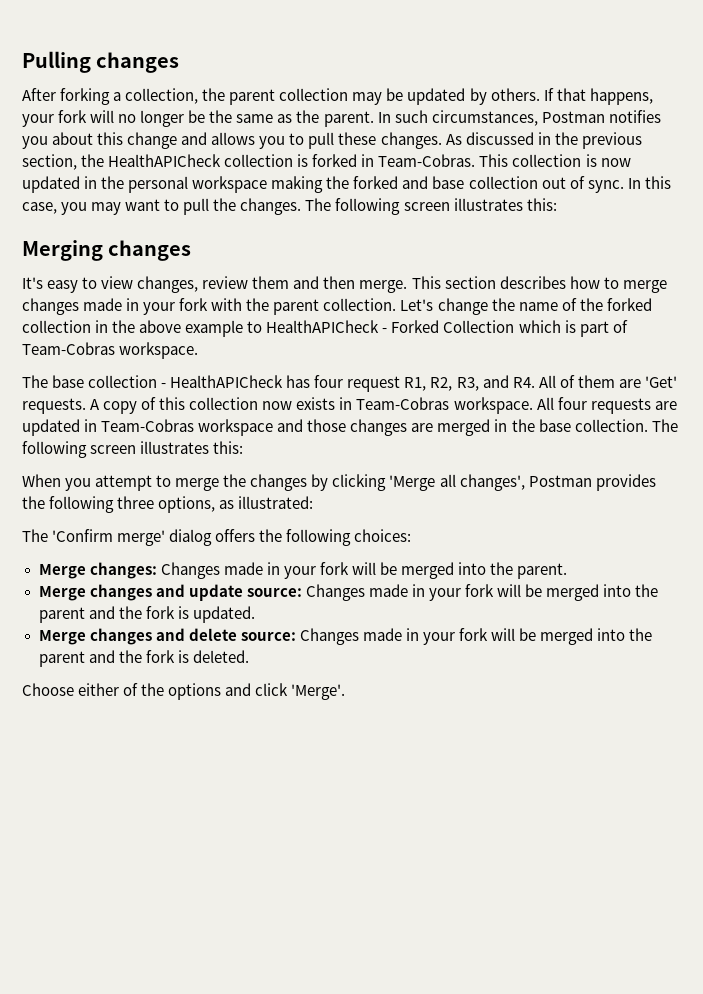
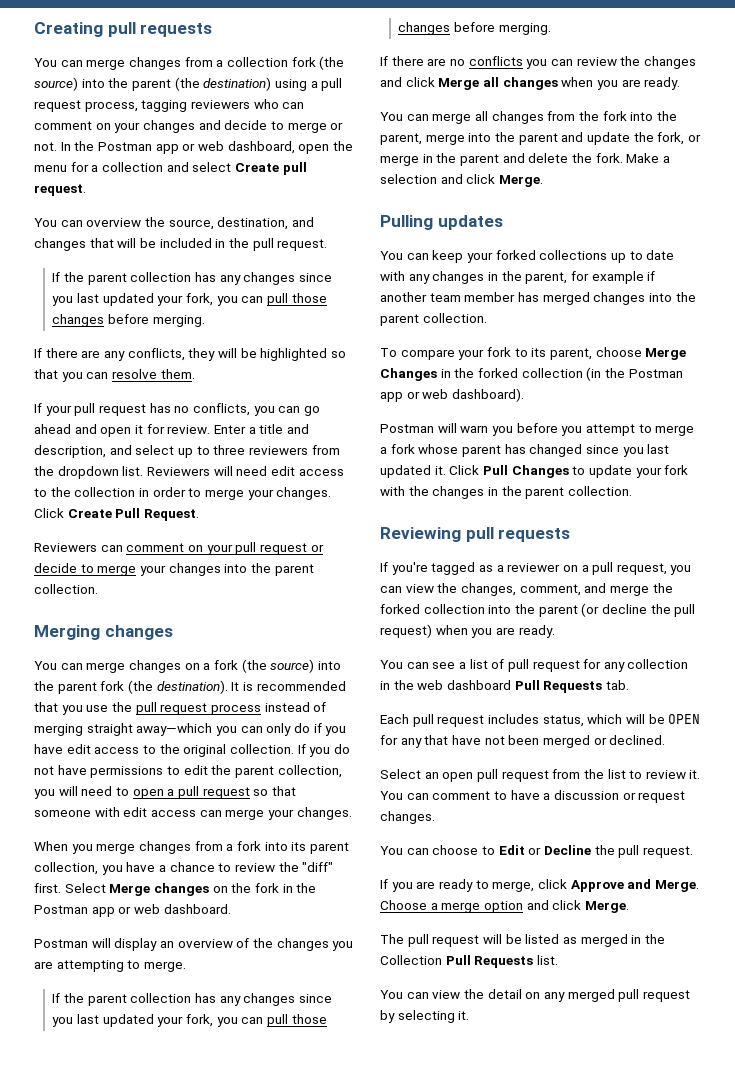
[22,51,180,73] [22,88,653,105] [22,110,661,127] [22,132,642,149] [22,154,631,170] [22,176,671,193] [22,198,557,215] [22,240,192,261] [22,276,667,293] [22,298,140,315] Pulling changes // After forking a collection, the parent collection may be updated by others. If that happens, your fork will no longer be the same as the parent. In such circumstances, Postman notifies you about this change and allows you to pull these changes. As discussed in the previous section, the HealthAPICheck collection is forked in Team-Cobras. This collection is now updated in the personal workspace making the forked and base collection out of sync. In this case, you may want to pull the changes. The following screen illustrates this: // Merging changes // It's easy to view changes, review them and then merge. This section describes how to merge changes made in -> [34,22,213,37] [34,56,345,70] [34,77,343,91] [34,99,305,112] [34,120,344,133] [34,141,353,154] [34,162,307,175] [34,184,86,196] [34,217,314,230] [34,238,328,251] [52,272,332,285] [52,293,327,306] [52,314,205,327] [34,348,346,361] [34,369,195,382] [34,403,320,416] [34,424,309,437] [34,445,340,458] [34,466,344,479] [34,487,332,500] [34,508,199,521] [34,542,324,555] [34,563,314,576] [34,584,98,594] [34,625,173,640] [34,659,341,673] [34,680,346,694] [34,702,327,715] [34,723,347,736] [34,744,350,757] [34,765,342,778] [34,786,296,799] [34,807,352,820] [34,841,349,854] [34,862,334,875] [34,883,317,896] [34,904,231,917] [34,938,354,951] [34,960,186,972] [52,993,332,1006] [52,1014,327,1027] [398,22,551,35] [380,56,696,69] [380,77,681,90] [380,111,677,124] [380,132,701,145] [380,153,670,166] [380,174,543,187] [380,215,503,230] [380,250,675,263] [380,271,656,284] [380,292,696,305] [380,313,487,326] [380,347,687,360] [380,367,683,381] [380,388,524,402] [380,423,695,436] [380,444,670,457] [380,465,632,478] Creating pull requests // You can merge changes from a collection fork (the source) into the parent (the destination) using a pull request process, tagging reviewers who can comment on your changes and decide to merge or not. In the Postman app or web dashboard, open the menu for a collection and select Create pull request. // You can overview the source, destination, and changes that will be included in the pull request. // If the parent collection has any changes since you last updated your fork, you can pull those changes before merging. // If there are any conflicts, they will be highlighted so that you can resolve them. // If your pull request has no conflicts, you can go ahead and open it for review. Enter a title and description, and select up to three reviewers from the dropdown list. Reviewers will need edit access to the collection in order to merge your changes. Click Create Pull Request. // Reviewers can comment on your pull request or decide to merge your changes into the parent collection. // Merging changes // You can merge changes on a fork (the source) into the parent fork (the destination). It is recommended that you use the pull request process instead of merging straight away—which you can only do if you have edit access to the original collection. If you do not have permissions to edit the parent collection, you will need to open a pull request so that someone with edit access can merge your changes. // When you merge changes from a fork into its parent collection, you have a chance to review the "diff" first. Select Merge changes on the fork in the Postman app or web dashboard. // Postman will display an overview of the changes you are attempting to merge. // If the parent collection has any changes since you last updated your fork, you can pull those changes before merging. // If there are no conflicts you can review the changes and click Merge all changes when you are ready. // You can merge all changes from the fork into the parent, merge into the parent and update the fork, or merge in the parent and delete the fork. Make a selection and click Merge. // Pulling updates // You can keep your forked collections up to date with any changes in the parent, for example if another team member has merged changes into the parent collection. // To compare your fork to its parent, choose Merge Changes in the forked collection (in the Postman app or web dashboard). // Postman will warn you before you attempt to merge a fork whose parent has changed since you last updated it. Click Pull Changes to update
[273,298,652,315] [22,320,628,337] [22,342,199,359] [22,375,677,392] [22,397,677,414] [22,419,678,436] [22,441,244,458] [22,474,656,491] [22,496,314,513] [22,529,412,546] [38,562,568,579] [38,584,659,601] [38,606,255,623] [38,628,653,645] [38,650,249,667] [22,683,346,700] parent collection. Let's change the name of the forked collection in the above example to HealthAPICheck - Forked Collection which is part of Team-Cobras workspace. // The base collection - HealthAPICheck has four request R1, R2, R3, and R4. All of them are 'Get' requests. A copy of this collection now exists in Team-Cobras workspace. All four requests are updated in Team-Cobras workspace and those changes are merged in the base collection. The following screen illustrates this: // When you attempt to merge the changes by clicking 'Merge all changes', Postman provides the following three options, as illustrated: // The 'Confirm merge' dialog offers the following choices: // Merge changes: Changes made in your fork will be merged into the parent. // Merge changes and update source: Changes made in your fork will be merged into the parent and the fork is updated. // Merge changes and delete source: Changes made in your fork will be merged into the parent and the fork is deleted. // Choose either of the options and click 'Merge'. -> [432,486,632,499] [380,527,571,542] [380,562,692,575] [380,583,673,596] [380,603,696,617] [380,624,555,638] [380,659,689,672] [380,680,629,693] [380,714,701,727] [380,735,666,748] [380,769,701,782] [380,790,686,803] [380,811,435,824] [380,845,693,858] [380,879,699,892] [380,900,629,913] [380,934,665,947] [380,955,558,968] [380,989,690,1002] [380,1010,470,1023] changes in the parent collection. // Reviewing pull requests // If you're tagged as a reviewer on a pull request, you can view the changes, comment, and merge the forked collection into the parent (or decline the pull request) when you are ready. // You can see a list of pull request for any collection in the web dashboard Pull Requests tab. // Each pull request includes status, which will be OPEN for any that have not been merged or declined. // Select an open pull request from the list to review it. You can comment to have a discussion or request changes. // You can choose to Edit or Decline the pull request. // If you are ready to merge, click Approve and Merge. Choose a merge option and click Merge. // The pull request will be listed as merged in the Collection Pull Requests list. // You can view the detail on any merged pull request by selecting it.

